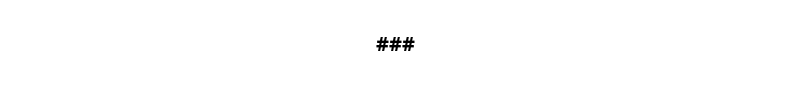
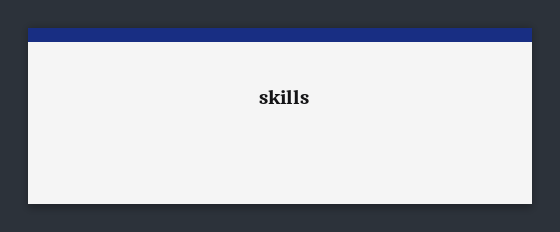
[376,37,415,51] ### -> [259,89,309,104] skills

